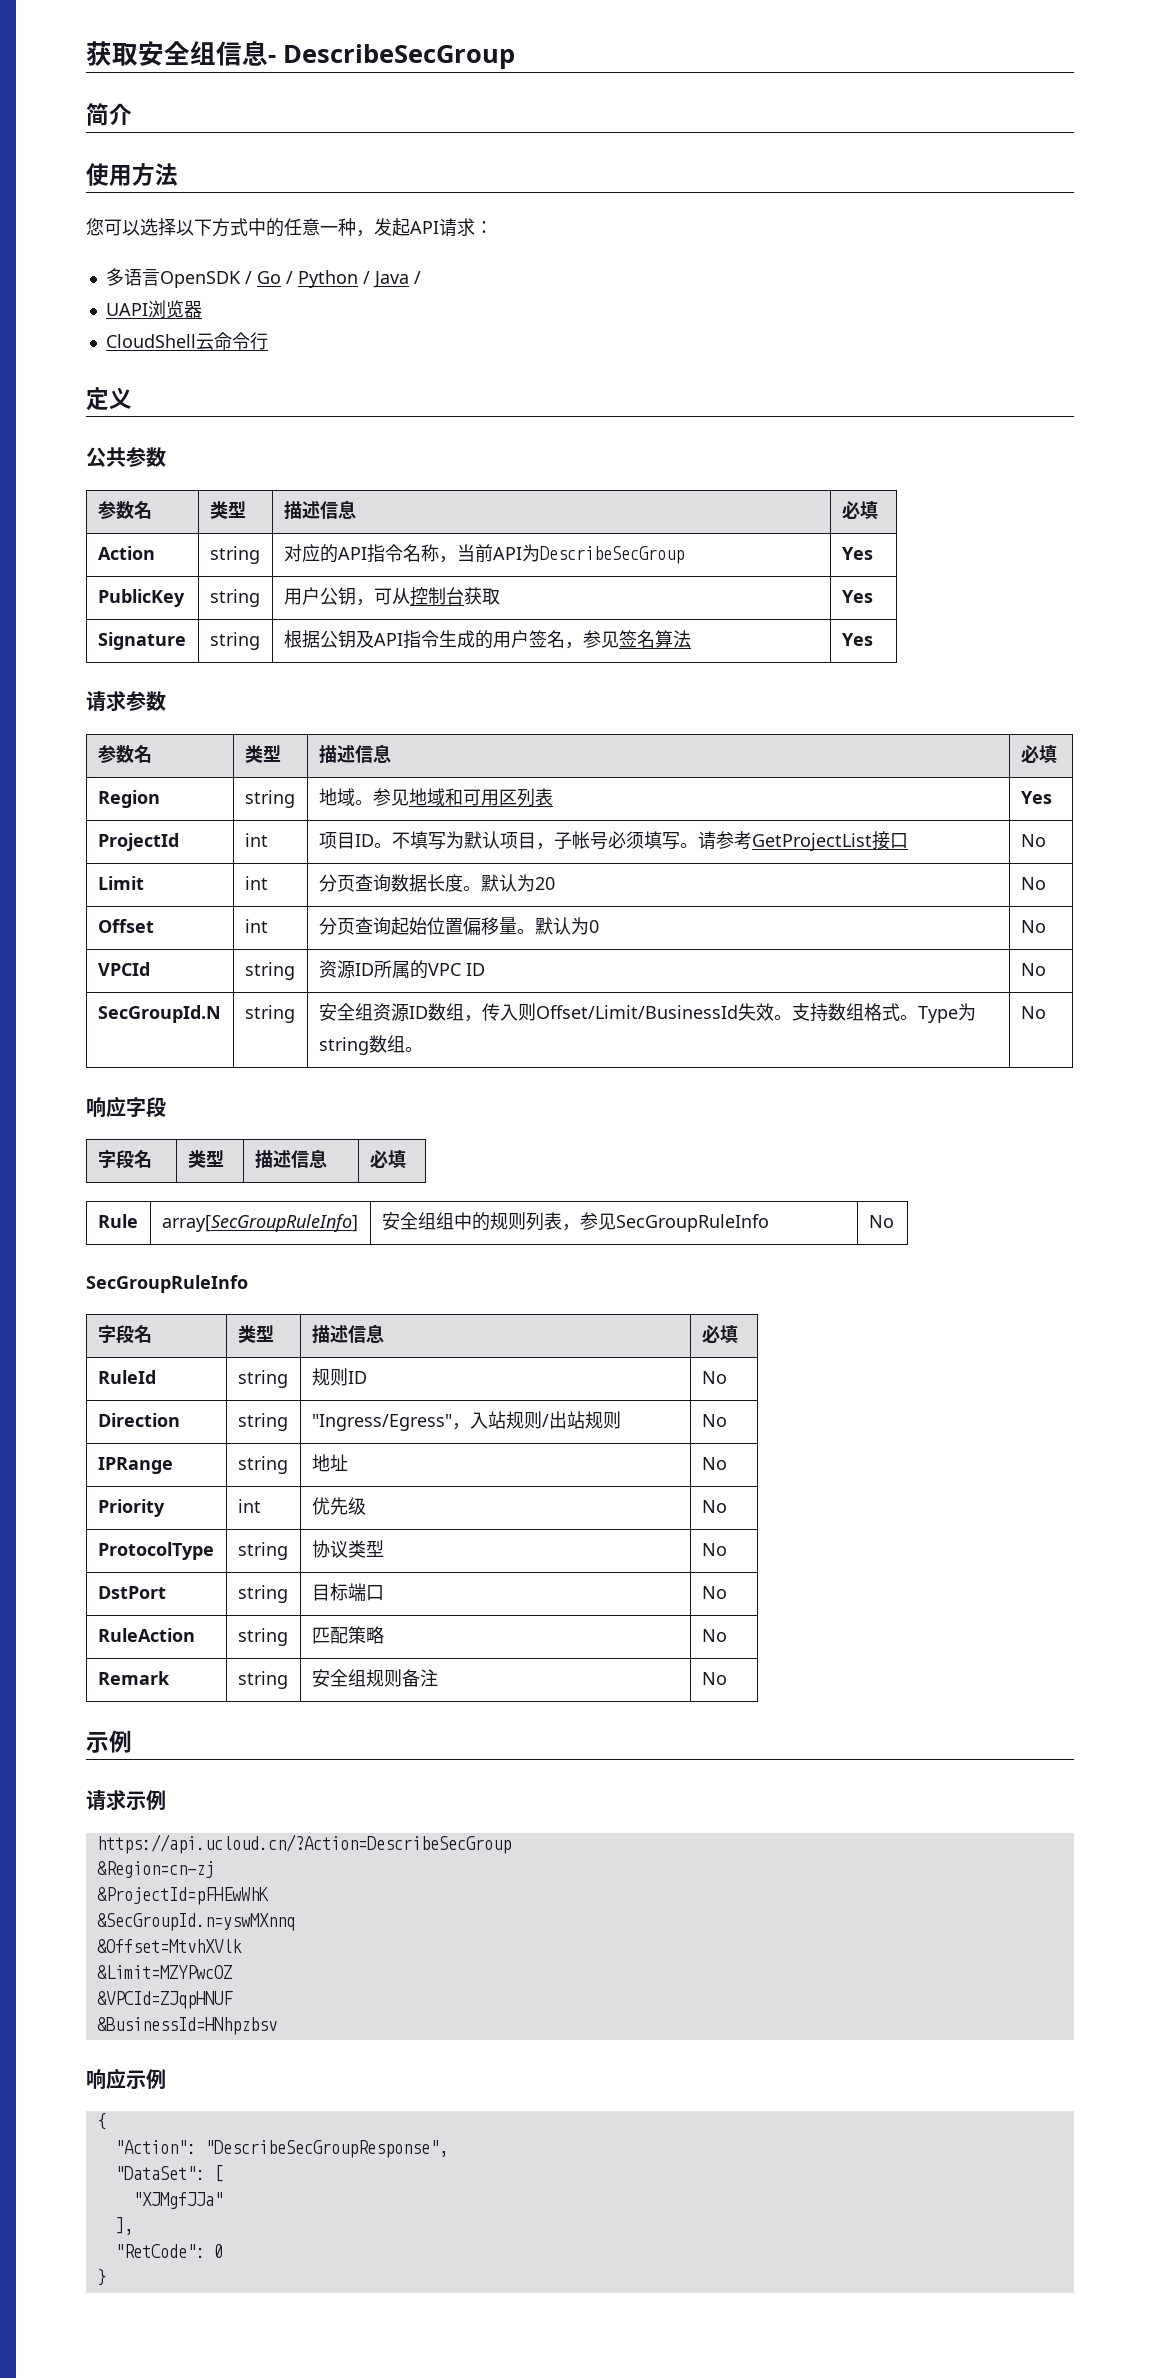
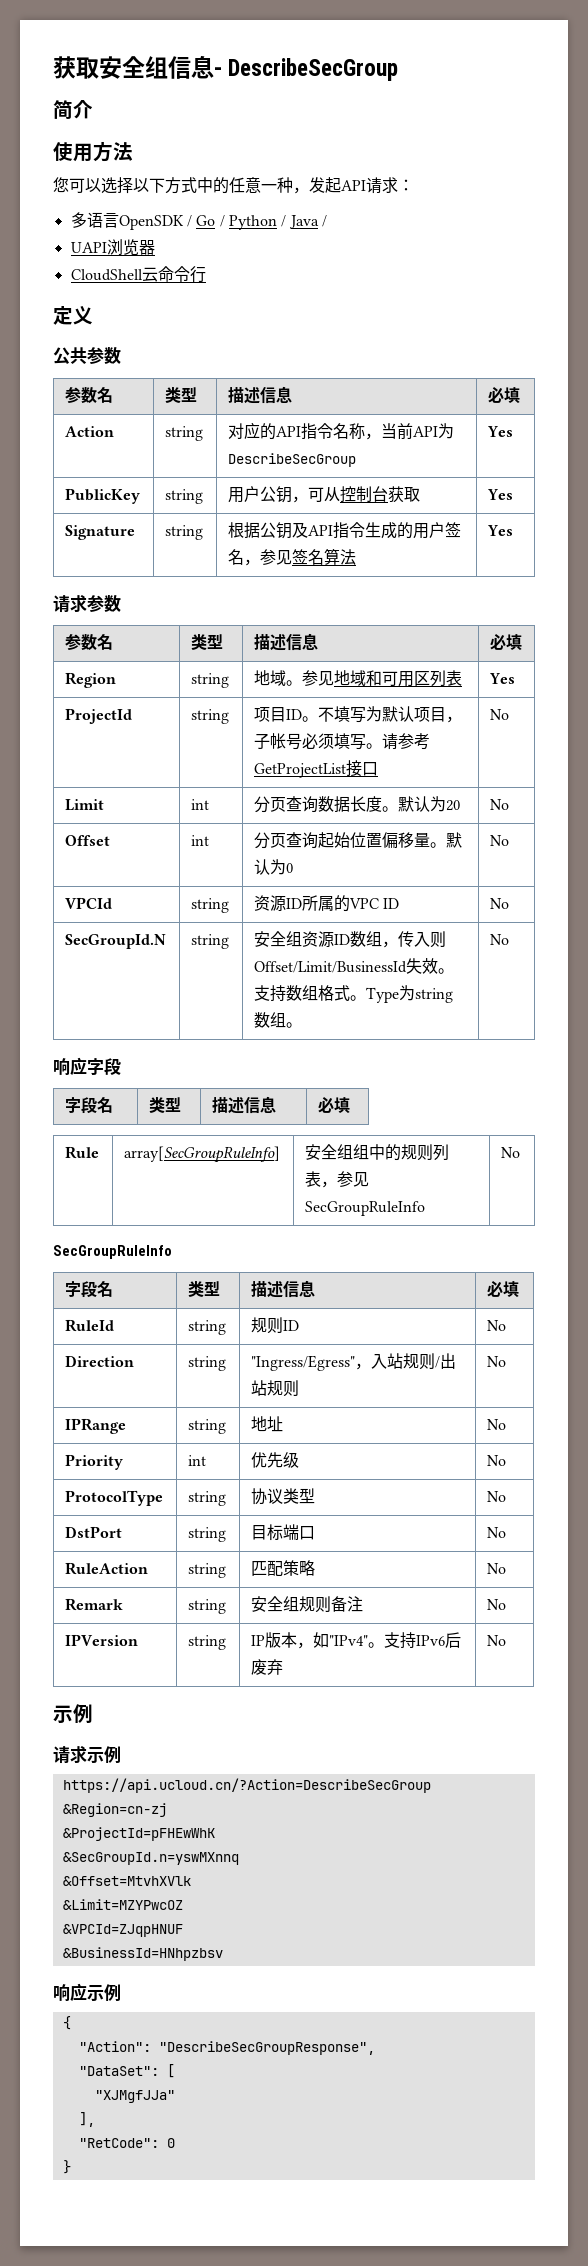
[244,833,268,847] int -> [191,709,230,724] string
(727, 1678) none -> [65,1634,139,1646] [188,1635,227,1650] [251,1632,462,1649] [251,1659,284,1675] [487,1635,507,1646] // IPVersion | string | IP版本，如"IPv4"。支持IPv6后废弃 | No

